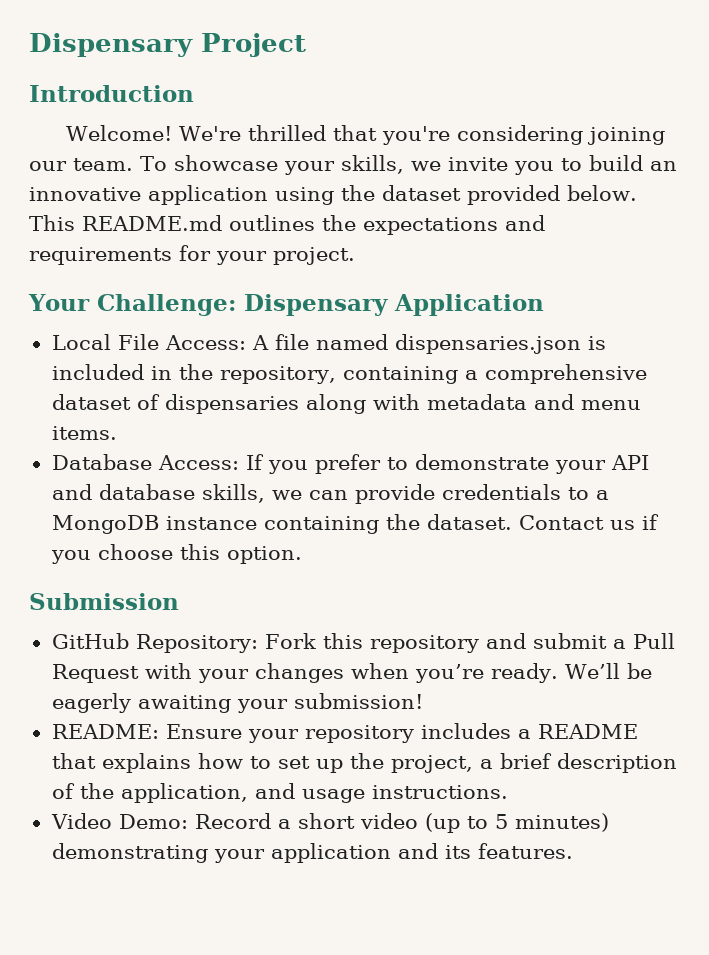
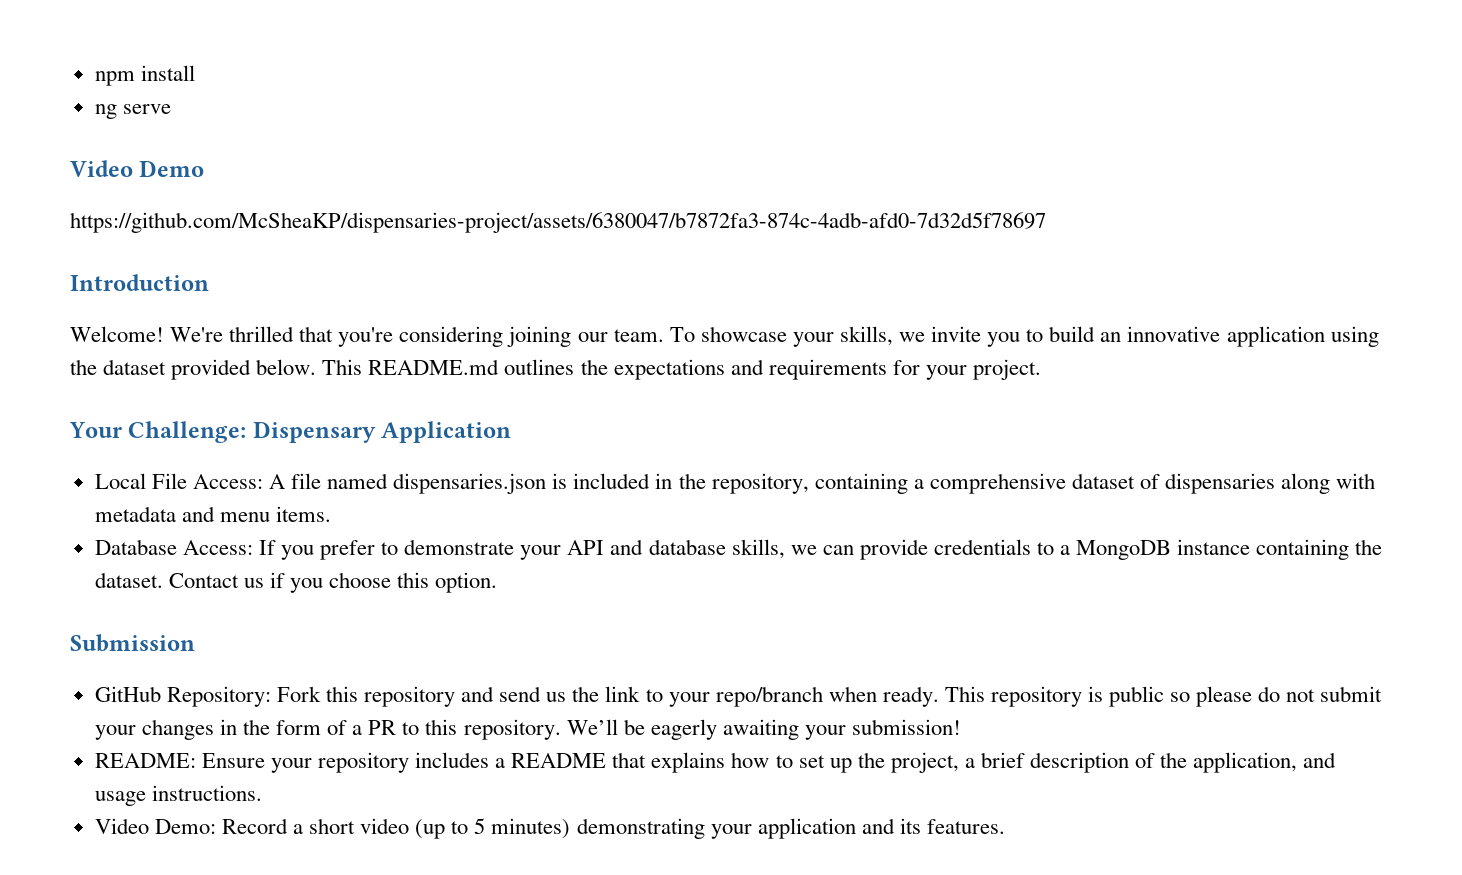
[29,33,306,57] Dispensary Project -> [94,65,195,86] [94,104,171,119] [70,160,205,177] [70,212,1046,233] npm install // ng serve // Video Demo // https://github.com/McSheaKP/dispensaries-project/assets/6380047/b7872fa3-874c-4adb-afd0-7d32d5f78697
[532,633,675,649] [51,663,558,683] submit a Pull Request with your changes when you’re ready. -> [499,686,1383,707] [94,719,561,740] send us the link to your repo/branch when ready. This repository is public so please do not submit your changes in the form of a PR to this repository.

